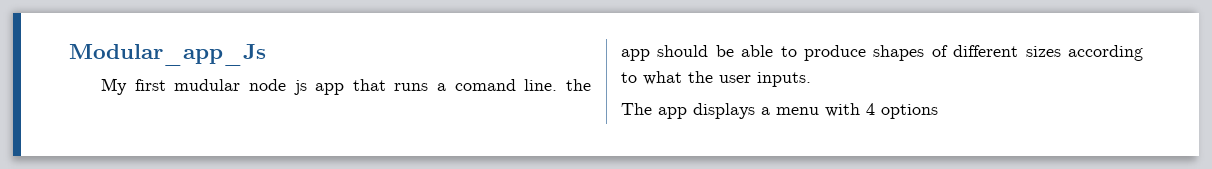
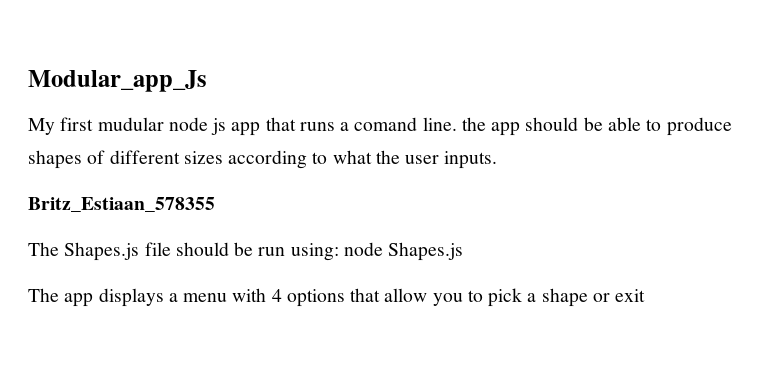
(811, 79) none -> [28,197,215,212] [28,242,464,261] // Britz_Estiaan_578355 // The Shapes.js file should be run using: node Shapes.js
(938, 111) none -> [350,288,646,307] that allow you to pick a shape or exit

